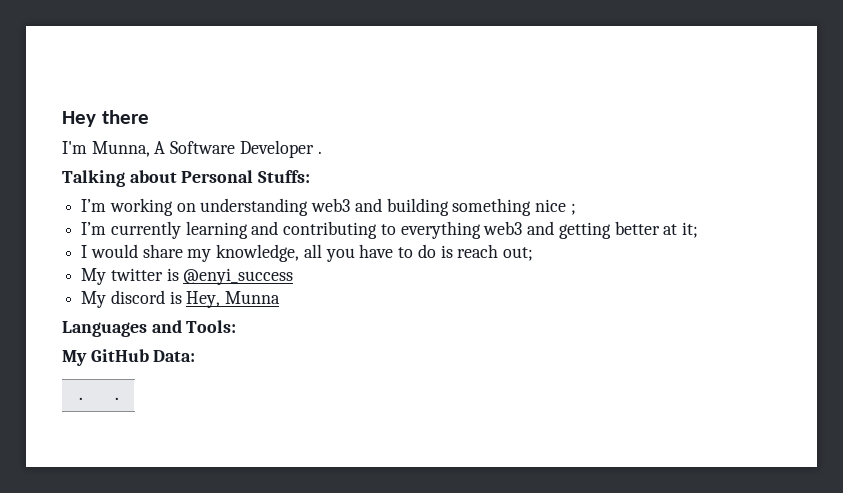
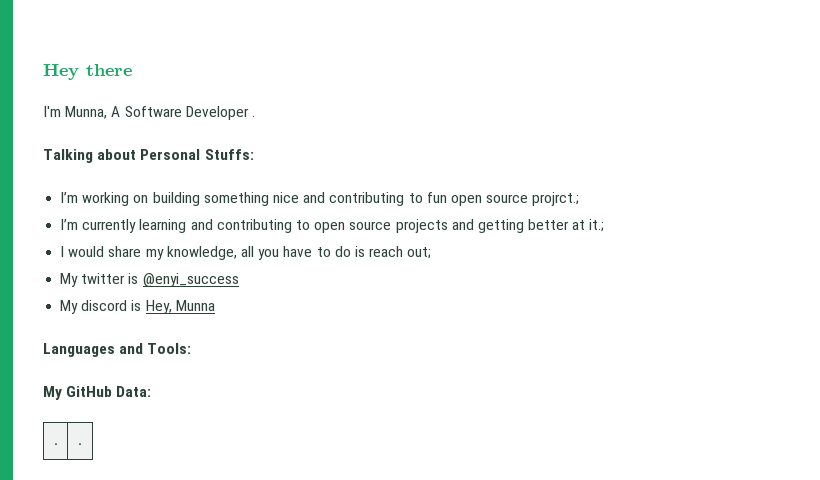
[200,198,576,216] understanding web3 and building something nice ; -> [152,192,580,206] building something nice and contributing to fun open source projrct.;
[400,221,523,239] everything web3 -> [314,219,448,233] open source projects
[681,222,698,238] it; -> [589,219,605,232] it.;

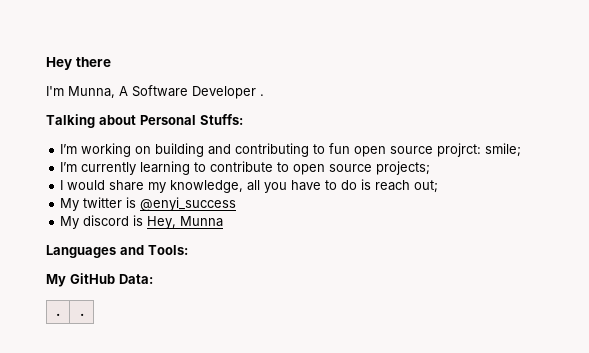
[203,192,299,206] something nice -> (205, 150) none
[532,192,580,206] projrct.; -> [437,143,522,157] projrct: smile;
[190,219,292,233] and contributing -> [194,161,274,172] to contribute
[395,219,605,233] projects and getting better at it.; -> [376,161,431,175] projects;

